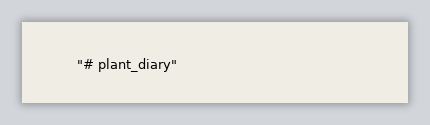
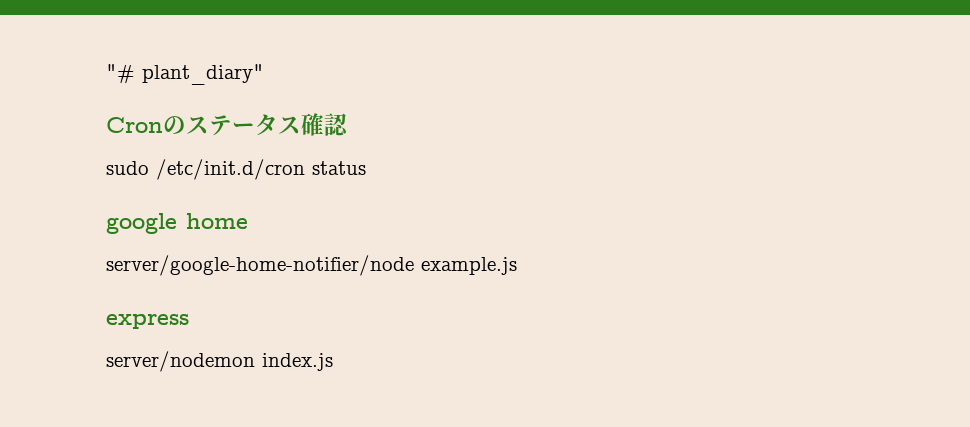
(177, 65) none -> [106,113,349,136] [106,159,366,180] [106,213,248,234] [106,255,517,276] [106,314,189,329] [106,351,333,372] // Cronのステータス確認 // sudo /etc/init.d/cron status // google home // server/google-home-notifier/node example.js // express // server/nodemon index.js

